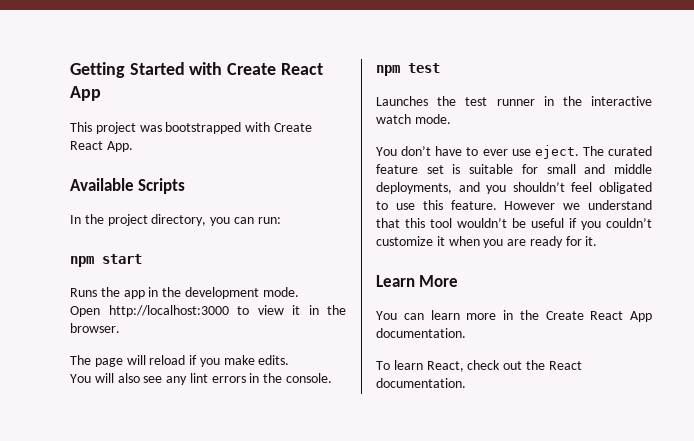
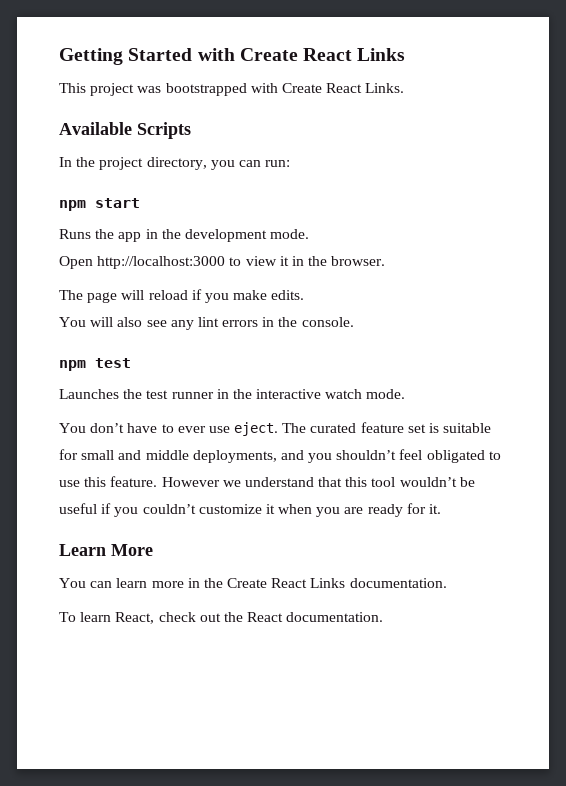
[70,86,101,101] App -> [357,48,406,61] Links
[106,141,133,152] App. -> [365,83,405,93] Links.
[630,311,652,322] App -> [310,578,346,588] Links

